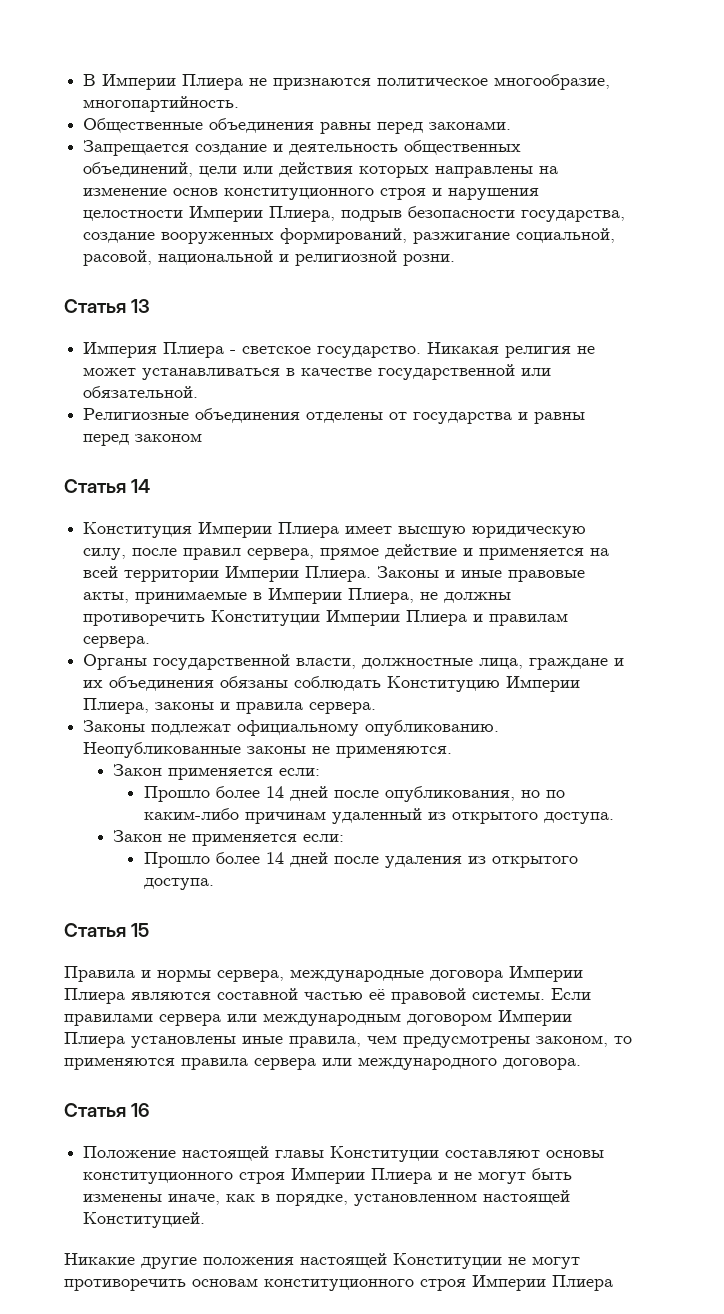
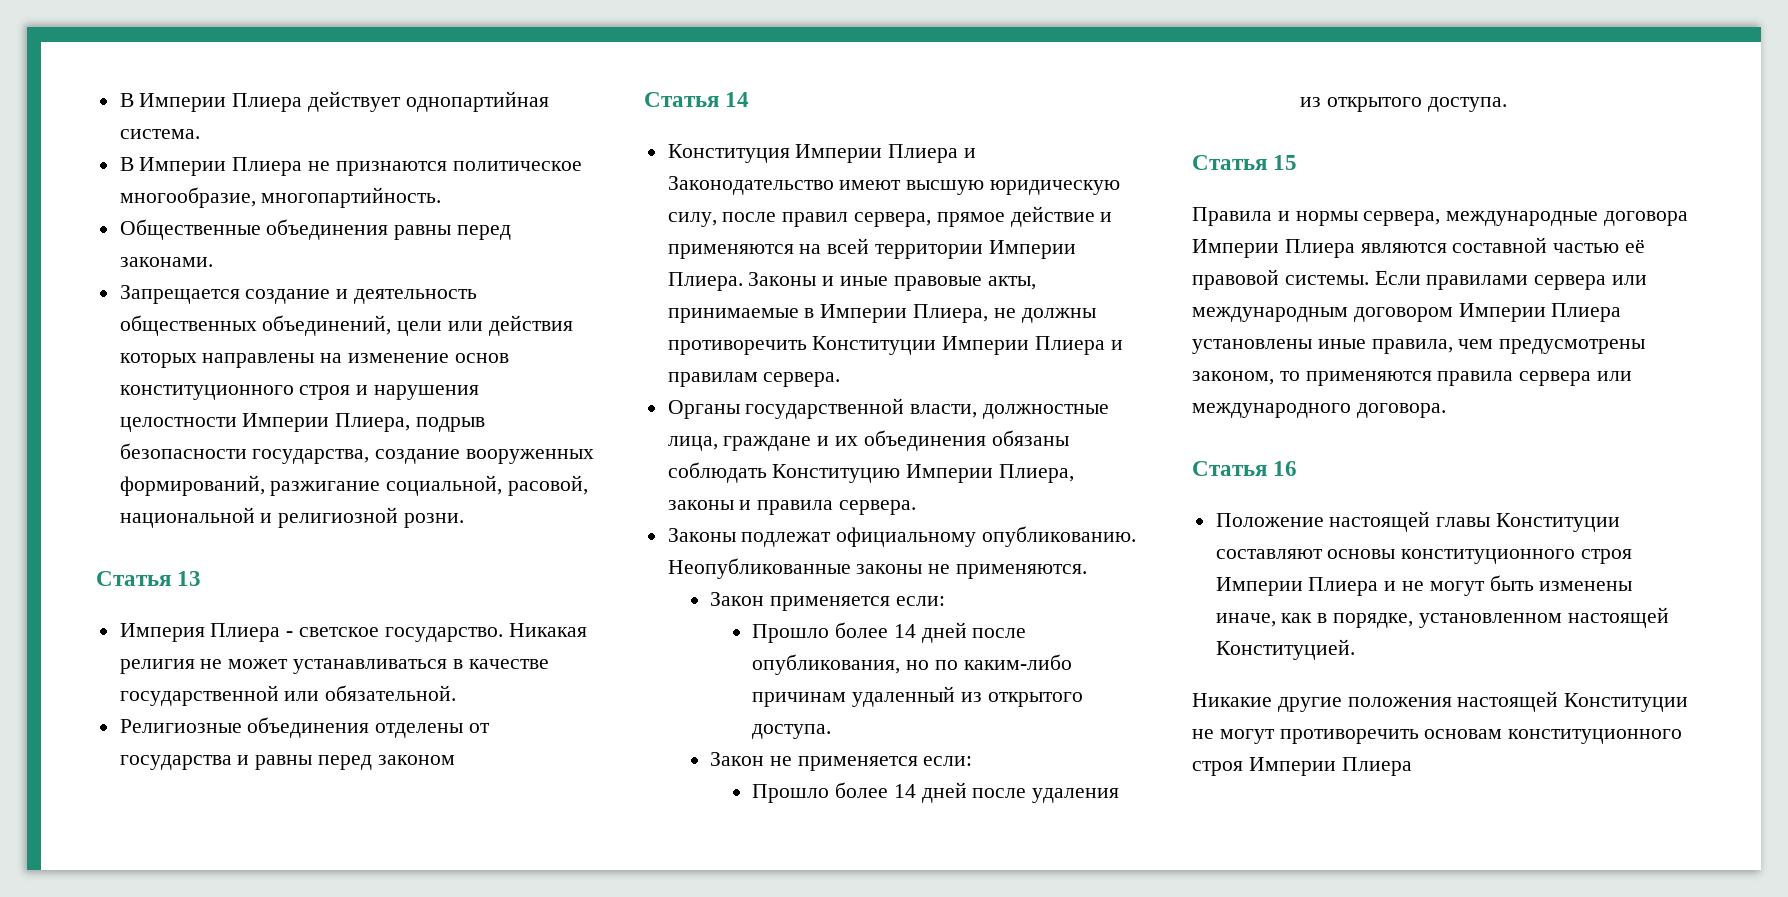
[83,74,244,90] В Империи Плиера -> [119,91,549,112] [119,129,200,139] [119,157,303,176] В Империи Плиера действует однопартийная система. // В Империи Плиера
[345,525,393,534] имеет -> [964,148,977,158] [667,176,902,195] и Законодательство имеют
[479,547,585,560] применяется -> [667,244,794,259] применяются

